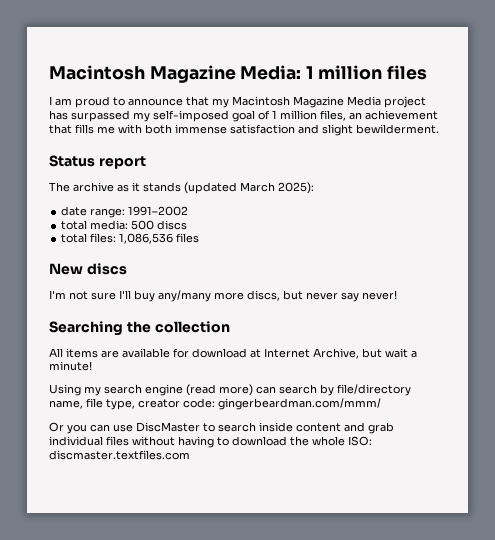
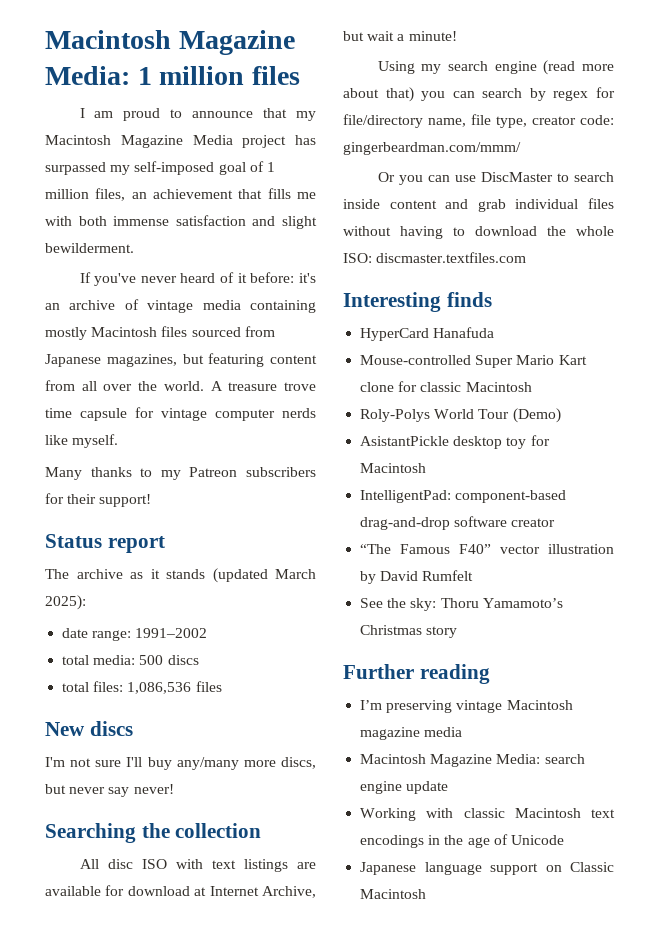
(439, 129) none -> [79,272,317,286] [45,299,316,313] [45,326,275,340] [45,353,317,367] [45,380,316,391] [45,407,316,421] [45,434,119,448] [45,467,316,480] [45,493,152,507] // If you've never heard of it before: it's an archive of vintage media containing mostly Macintosh files sourced from Japanese magazines, but featuring content from all over the world. A treasure trove time capsule for vintage computer nerds like myself. // Many thanks to my Patreon subscribers for their support!
[66,348,98,358] items -> [107,859,288,872] disc ISO with text listings
[219,384,253,396] more) -> [582,64,614,71] [343,87,446,102] more about that) you
(334, 390) none -> [553,87,615,101] regex for
(190, 455) none -> [343,292,492,312] [360,327,495,341] [360,355,587,368] [360,381,532,392] [360,408,561,423] [360,435,550,449] [360,463,427,473] [360,490,567,503] [360,516,556,530] [360,544,614,554] [360,570,474,584] [360,598,563,611] [360,625,458,638] [343,664,490,684] [360,700,573,713] [360,727,463,740] [360,754,585,767] [360,781,449,794] [360,808,615,821] [360,834,564,848] [360,862,614,875] [360,889,427,899] // Interesting finds // HyperCard Hanafuda // Mouse-controlled Super Mario Kart clone for classic Macintosh // Roly-Polys World Tour (Demo) // AsistantPickle desktop toy for Macintosh // IntelligentPad: component-based drag-and-drop software creator // “The Famous F40” vector illustration by David Rumfelt // See the sky: Thoru Yamamoto’s Christmas story // Further reading // I’m preserving vintage Macintosh magazine media // Macintosh Magazine Media: search engine update // Working with classic Macintosh text encodings in the age of Unicode // Japanese language support on Classic Macintosh

